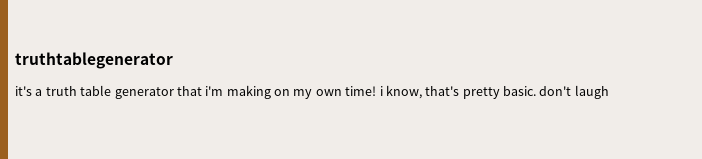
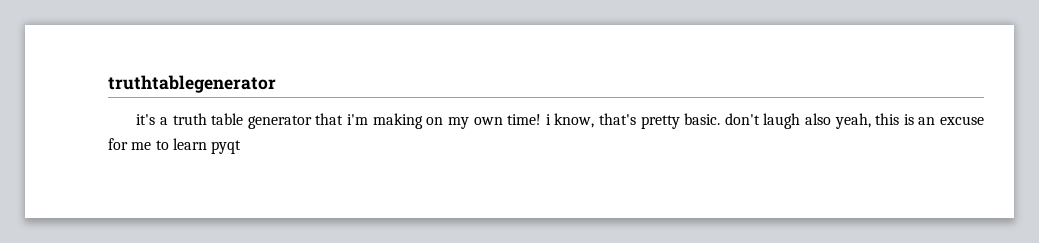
(609, 92) none -> [804,113,985,129] [108,138,242,154] also yeah, this is an excuse for me to learn pyqt

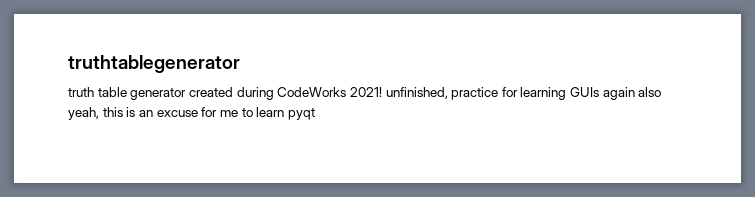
[136,114,169,125] it's a -> (240, 64) none
[315,113,801,129] that i'm making on my own time! i know, that's pretty basic. don't laugh -> [188,87,635,100] created during CodeWorks 2021! unfinished, practice for learning GUIs again

